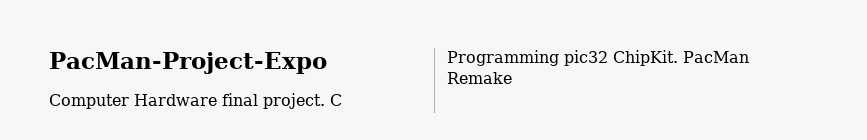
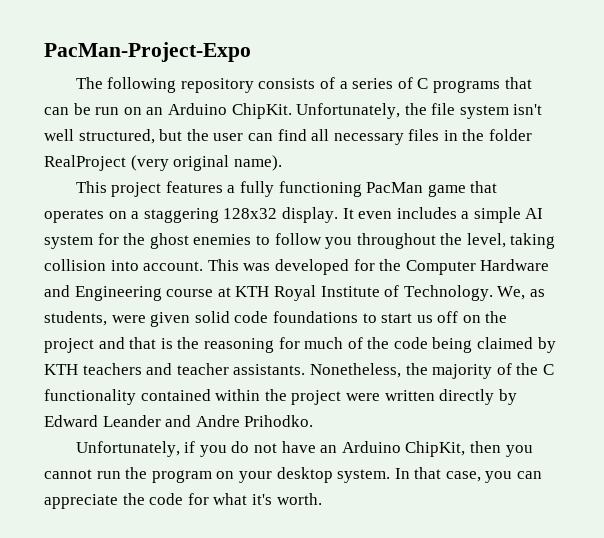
[49,93,342,109] [447,50,749,66] [447,72,512,84] Computer Hardware final project. C Programming pic32 ChipKit. PacMan Remake -> [75,77,532,93] [44,103,543,119] [44,129,533,145] [44,155,282,171] [75,181,498,197] [44,207,544,223] [44,233,556,249] [44,259,550,275] [44,285,545,301] [44,311,508,327] [44,337,556,353] [44,363,554,379] [44,389,517,405] [44,415,314,427] [75,441,533,457] [44,467,543,483] [44,493,322,509] The following repository consists of a series of C programs that can be run on an Arduino ChipKit. Unfortunately, the file system isn't well structured, but the user can find all necessary files in the folder RealProject (very original name). // This project features a fully functioning PacMan game that operates on a staggering 128x32 display. It even includes a simple AI system for the ghost enemies to follow you throughout the level, taking collision into account. This was developed for the Computer Hardware and Engineering course at KTH Royal Institute of Technology. We, as students, were given solid code foundations to start us off on the project and that is the reasoning for much of the code being claimed by KTH teachers and teacher assistants. Nonetheless, the majority of the C functionality contained within the project were written directly by Edward Leander and Andre Prihodko. // Unfortunately, if you do not have an Arduino ChipKit, then you cannot run the program on your desktop system. In that case, you can appreciate the code for what it's worth.

